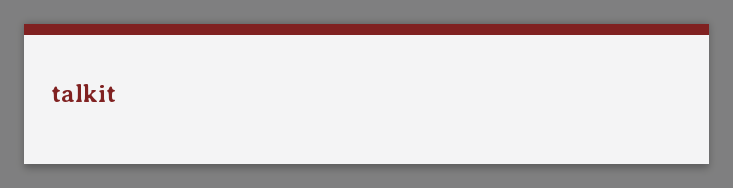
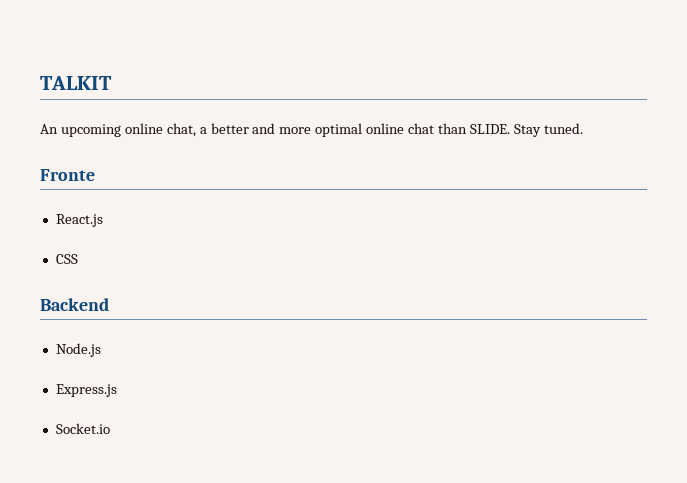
[51,84,116,102] talkit -> [40,76,112,90] [40,123,583,137] [40,169,95,181] [55,214,103,227] [55,254,78,264] [40,298,109,311] [55,343,101,357] [55,384,117,397] [55,423,110,434] TALKIT // An upcoming online chat, a better and more optimal online chat than SLIDE. Stay tuned. // Fronte // React.js // CSS // Backend // Node.js // Express.js // Socket.io

